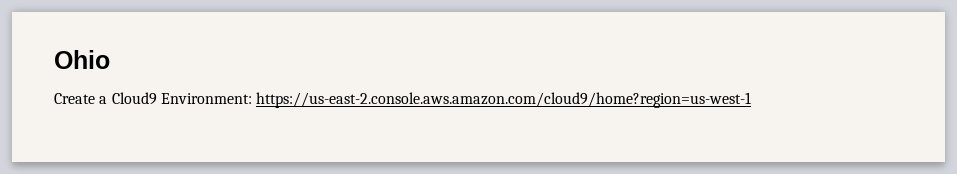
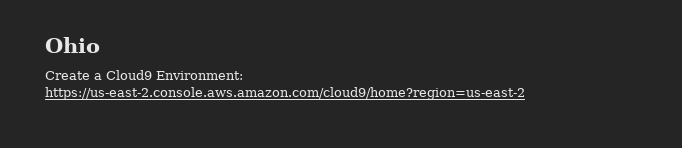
[256,92,752,108] https://us-east-2.console.aws.amazon.com/cloud9/home?region=us-west-1 -> [45,87,525,100] https://us-east-2.console.aws.amazon.com/cloud9/home?region=us-east-2

